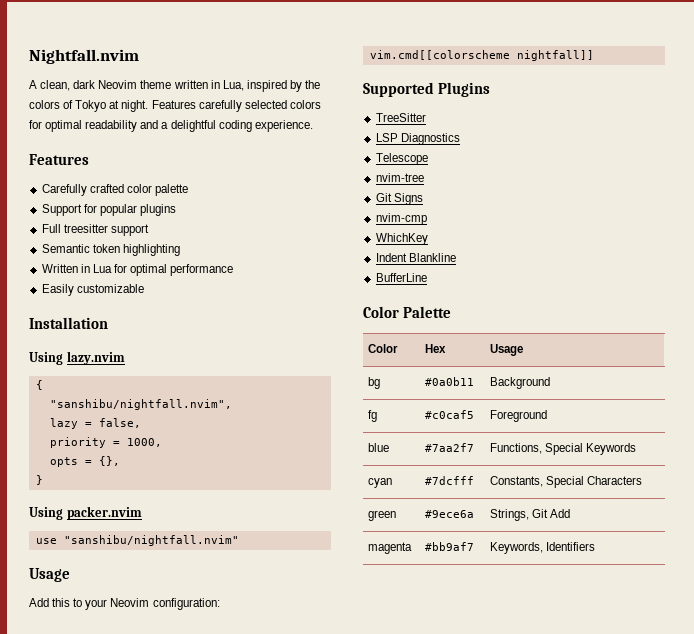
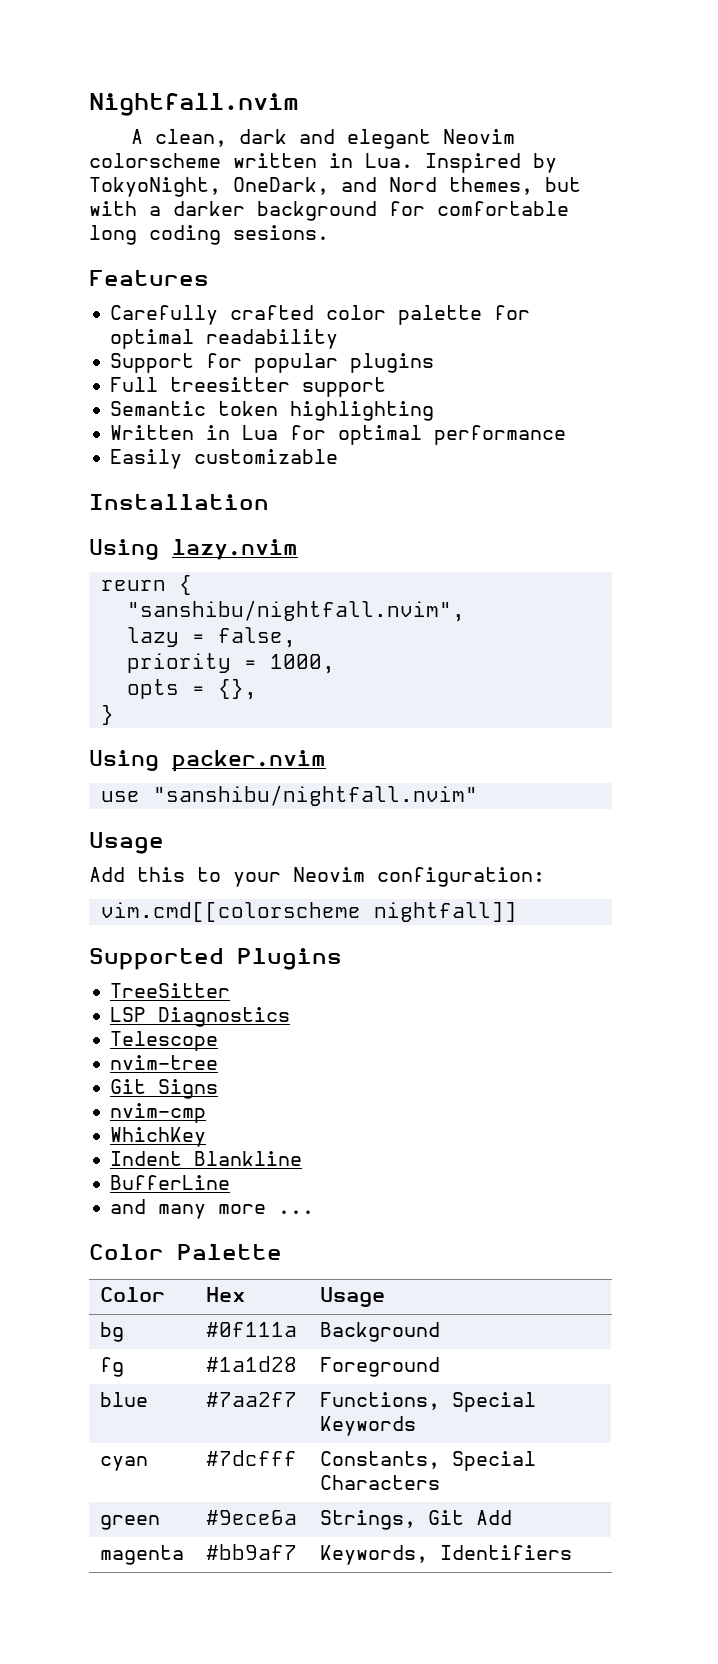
[98,80,321,92] [29,100,321,112] [29,120,313,132] Neovim theme written in Lua, inspired by the colors of Tokyo at night. Features carefully selected colors for optimal readability and a delightful coding experience. -> [299,129,516,149] [89,153,557,173] [89,177,581,197] [89,201,569,221] [89,225,329,245] and elegant Neovim colorscheme written in Lua. Inspired by TokyoNight, OneDark, and Nord themes, but with a darker background for comfortable long coding sesions.
(188, 190) none -> [494,305,531,320] [110,329,339,349] for optimal readability
(125, 358) none -> [100,580,166,591] reurn
(427, 277) none -> [110,1199,315,1219] // and many more ...
[424,377,474,386] #0a0b11 -> [205,1322,297,1337] #0f111a
[424,410,474,419] #c0caf5 -> [205,1356,297,1372] #1a1d28

